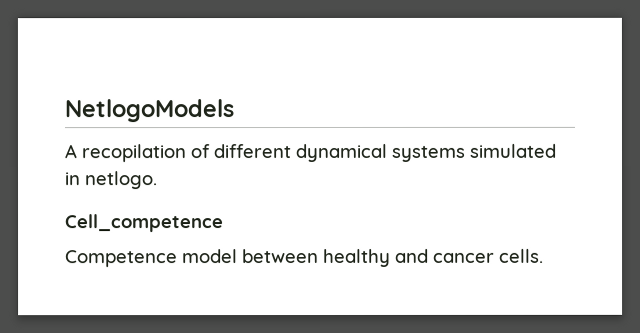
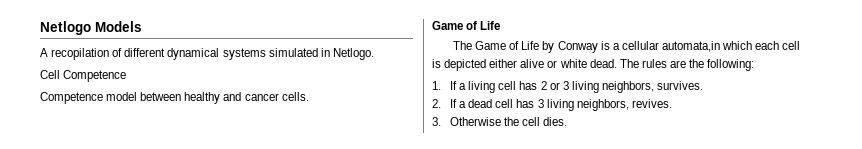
[64,99,234,123] NetlogoModels -> [40,21,142,35] Netlogo Models
[85,171,158,190] [65,214,224,233] netlogo. // Cell_competence -> [332,48,374,60] [40,70,127,82] Netlogo. // Cell Competence
(544, 255) none -> [432,21,501,30] [453,41,801,53] [432,59,755,71] [432,81,704,93] [432,99,672,111] [432,117,568,126] // Game of Life // The Game of Life by Conway is a cellular automata,in which each cell is depicted either alive or white dead. The rules are the following: // 1. If a living cell has 2 or 3 living neighbors, survives. // 2. If a dead cell has 3 living neighbors, revives. // 3. Otherwise the cell dies.

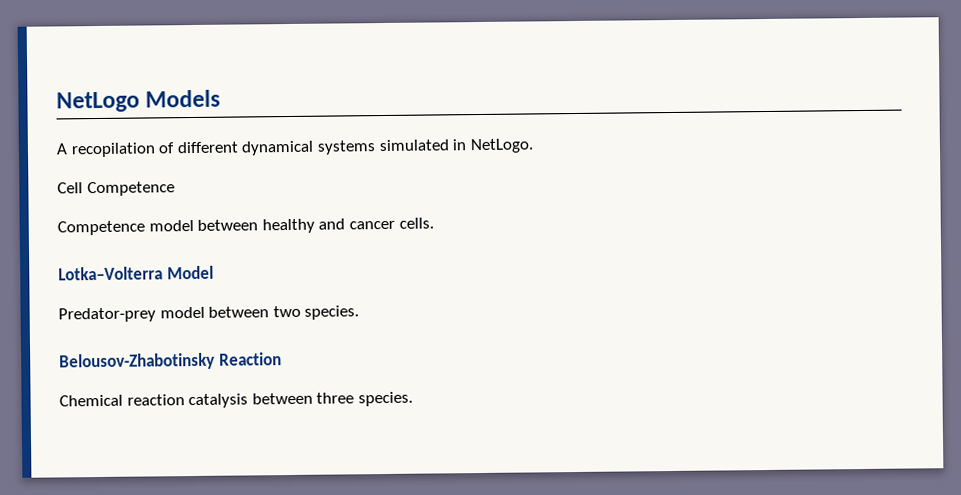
[40,21,91,35] Netlogo -> [56,91,140,113] NetLogo
[332,48,374,60] Netlogo. -> [469,138,534,154] NetLogo.
[432,21,501,30] [453,41,801,53] [432,59,755,71] [432,81,704,93] [432,99,672,111] [432,117,568,126] Game of Life // The Game of Life by Conway is a cellular automata,in which each cell is depicted either alive or white dead. The rules are the following: // 1. If a living cell has 2 or 3 living neighbors, survives. // 2. If a dead cell has 3 living neighbors, revives. // 3. Otherwise the cell dies. -> [58,265,214,281] [58,305,360,323] [59,352,282,371] [59,391,413,409] Lotka–Volterra Model // Predator-prey model between two species. // Belousov-Zhabotinsky Reaction // Chemical reaction catalysis between three species.

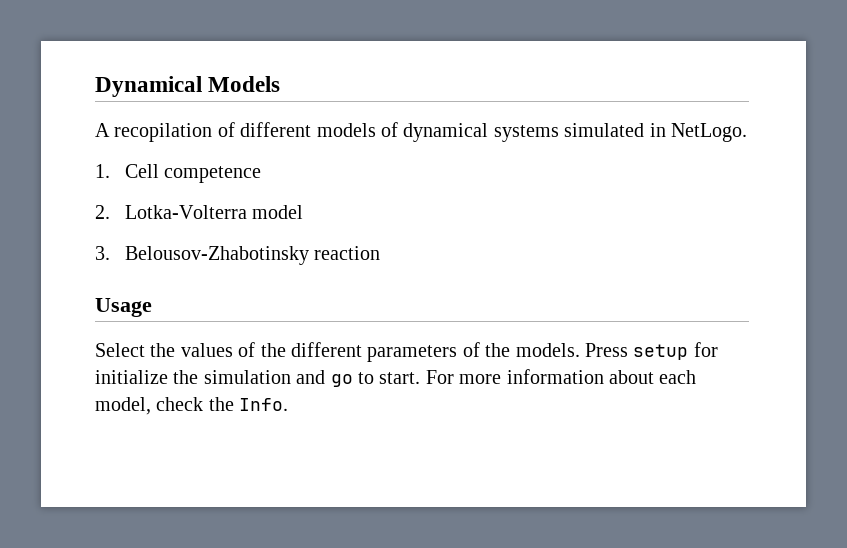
[56,91,140,113] NetLogo -> [95,76,202,97] Dynamical
(238, 147) none -> [316,122,398,137] models of
[57,181,175,197] [57,217,434,236] [58,265,214,281] [58,305,360,323] [59,352,282,371] [59,391,413,409] Cell Competence // Competence model between healthy and cancer cells. // Lotka–Volterra Model // Predator-prey model between two species. // Belousov-Zhabotinsky Reaction // Chemical reaction catalysis between three species. -> [95,164,262,183] [95,205,304,219] [95,246,381,265] [95,298,152,317] [95,342,718,362] [95,369,697,387] [95,397,289,415] 1. Cell competence // 2. Lotka-Volterra model // 3. Belousov-Zhabotinsky reaction // Usage // Select the values of the different parameters of the models. Press setup for initialize the simulation and go to start. For more information about each model, check the Info.

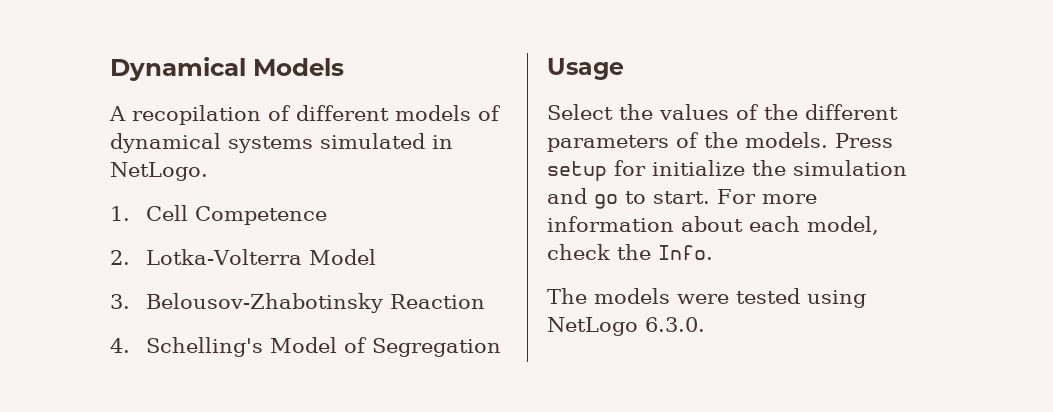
[164,166,262,183] competence -> [194,206,327,225] Competence
[252,205,304,219] model -> [308,249,376,265] Model
[314,246,381,260] reaction -> [389,294,485,309] [110,337,501,357] Reaction // 4. Schelling's Model of Segregation
(289, 404) none -> [547,288,866,308] [547,317,705,336] // The models were tested using NetLogo 6.3.0.

